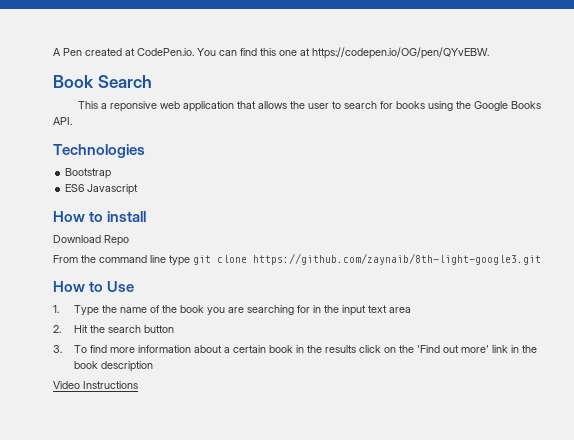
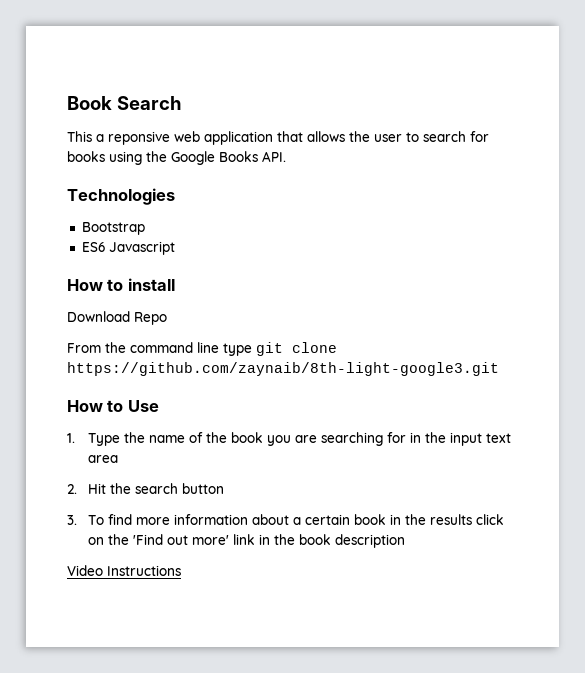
[53,47,489,59] A Pen created at CodePen.io. You can find this one at https://codepen.io/OG/pen/QYvEBW. // -> (67, 103) none

